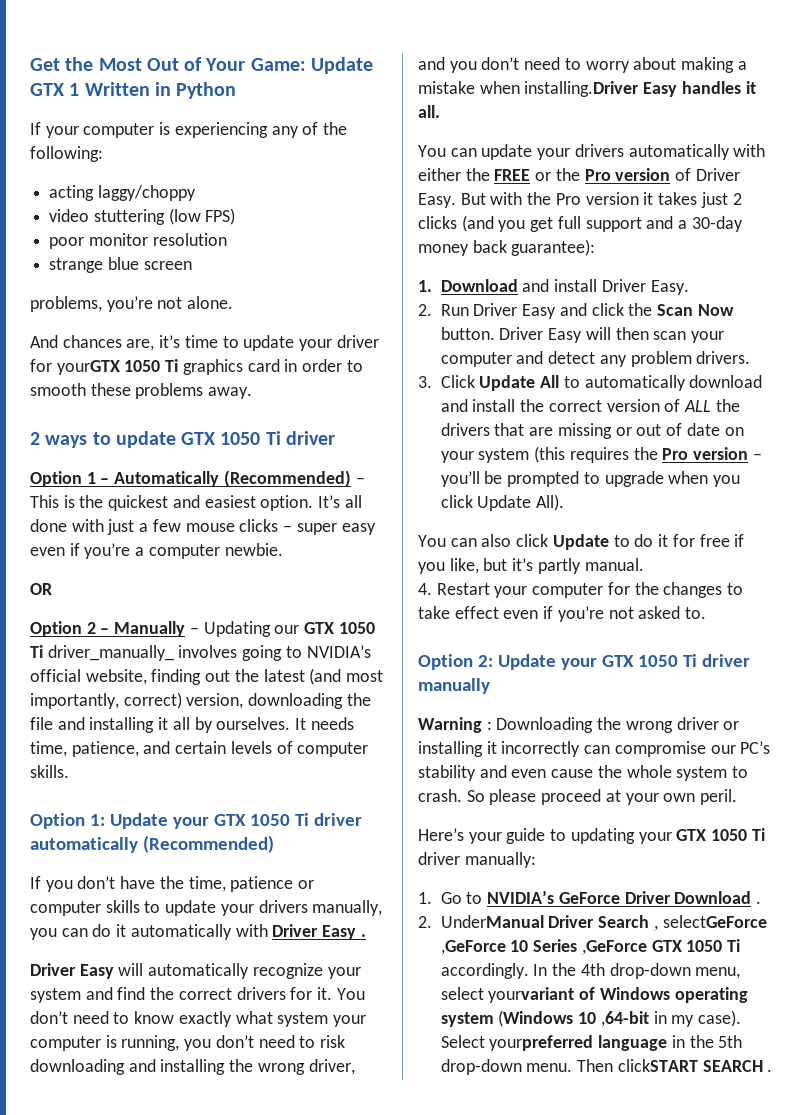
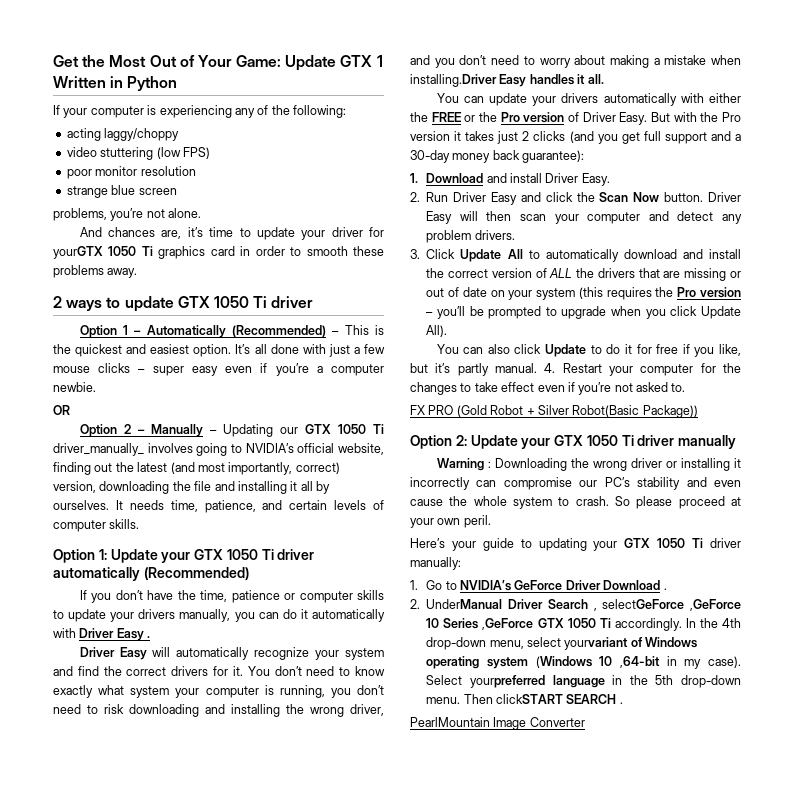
(644, 564) // -> (537, 368) none
(707, 613) none -> [410,405,698,418] // FX PRO (Gold Robot + Silver Robot(Basic Package))
(773, 1070) none -> [410,717,585,730] // PearlMountain Image Converter

